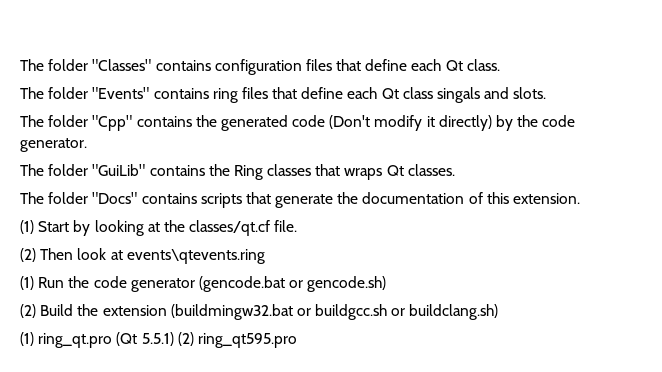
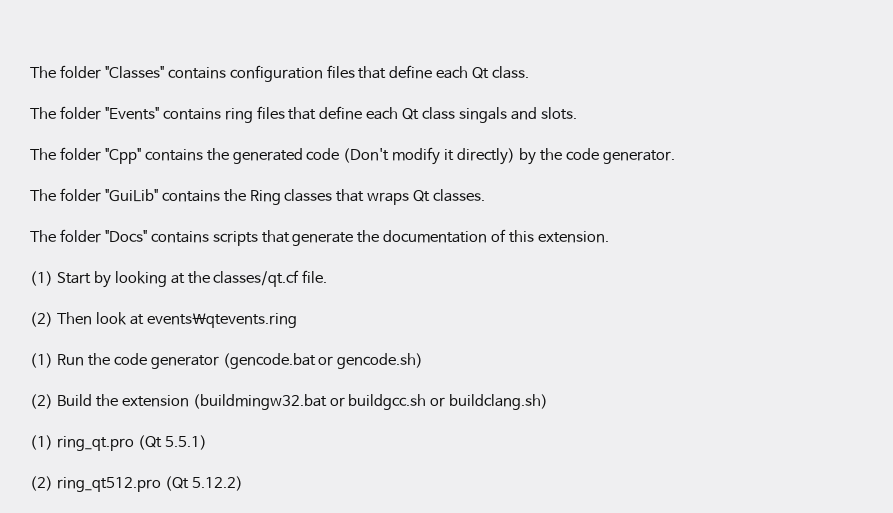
[177,332,297,348] (2) ring_qt595.pro -> [30,476,243,492] // (2) ring_qt512.pro (Qt 5.12.2)

